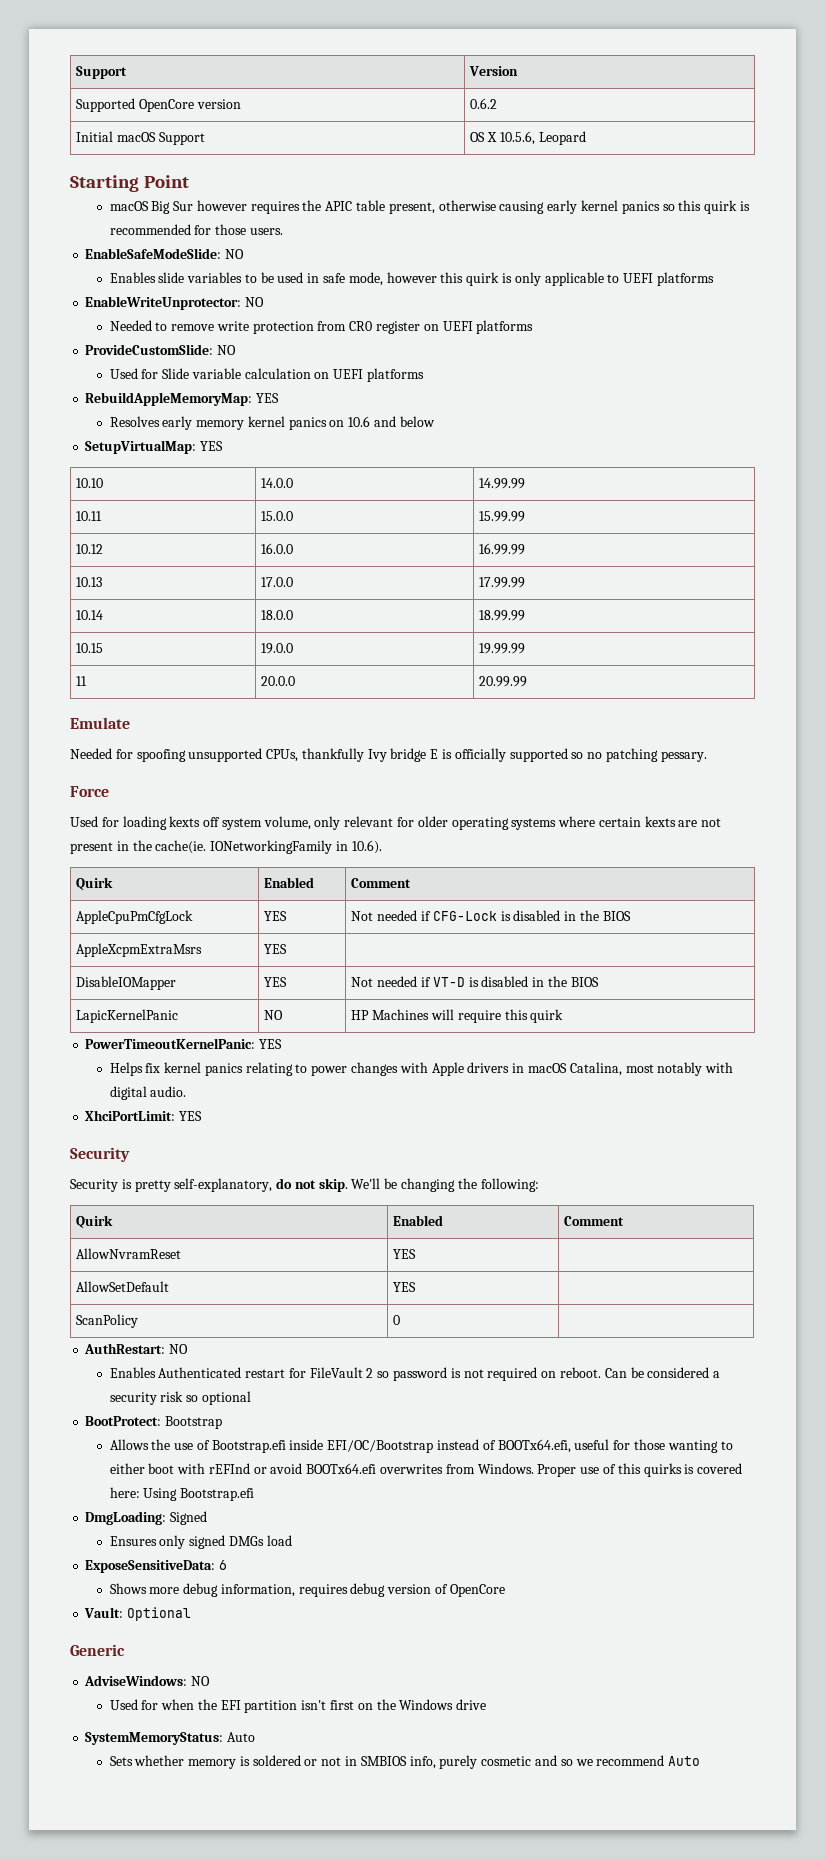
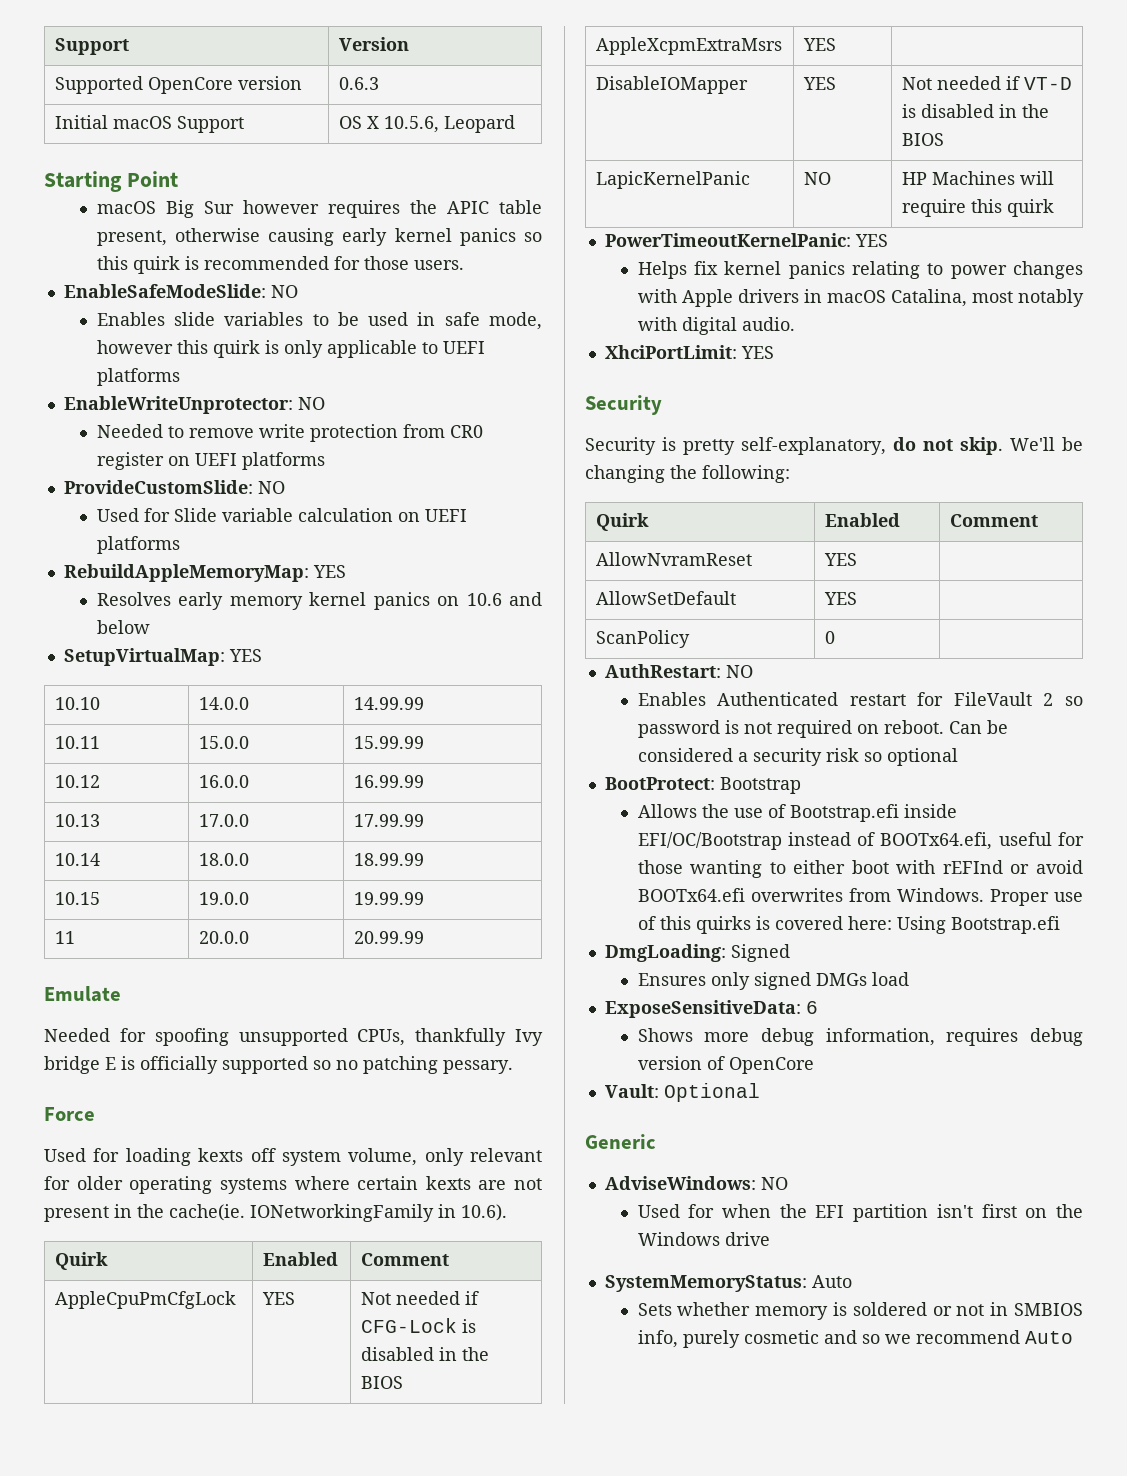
[470,98,498,109] 0.6.2 -> [338,77,379,90] 0.6.3

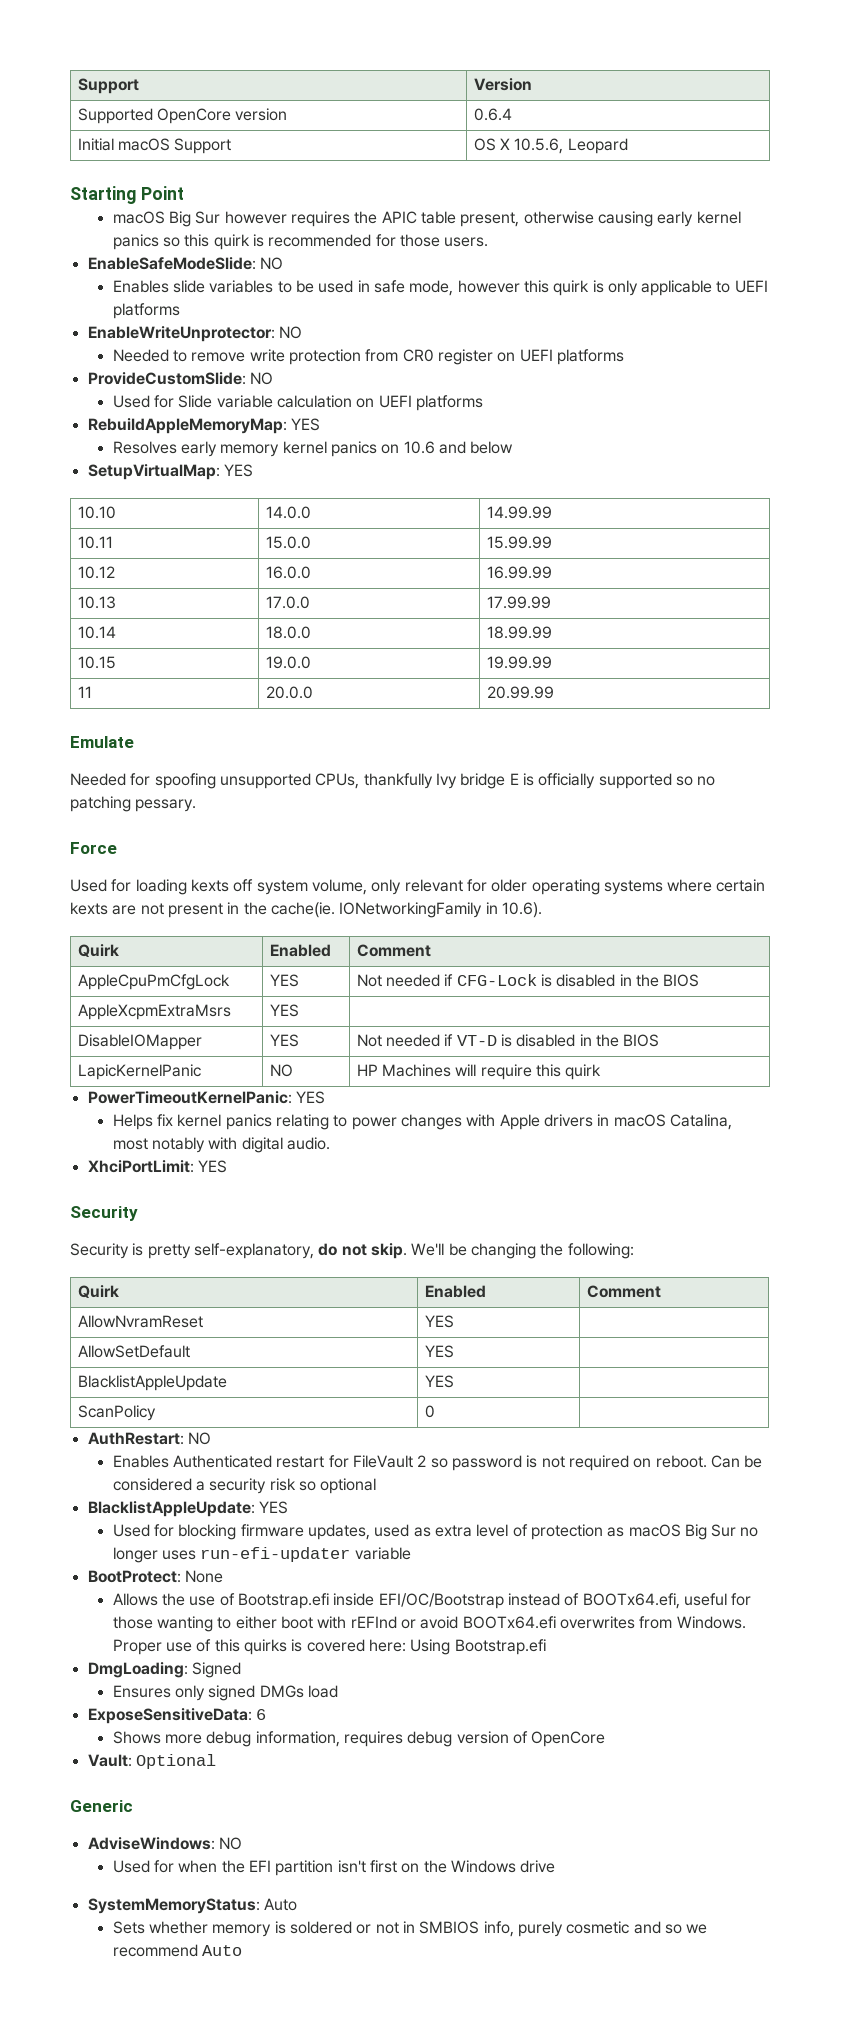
[338,77,379,90] 0.6.3 -> [473,108,512,121] 0.6.4
(857, 598) none -> [77,1375,227,1391] [424,1375,454,1388] // BlacklistAppleUpdate | YES |
[604,777,801,794] // BootProtect: Bootstrap -> [87,1501,288,1517] [112,1524,759,1540] [112,1547,411,1563] [87,1570,223,1583] // BlacklistAppleUpdate: YES // Used for blocking firmware updates, used as extra level of protection as macOS Big Sur no longer uses run-efi-updater variable // BootProtect: None

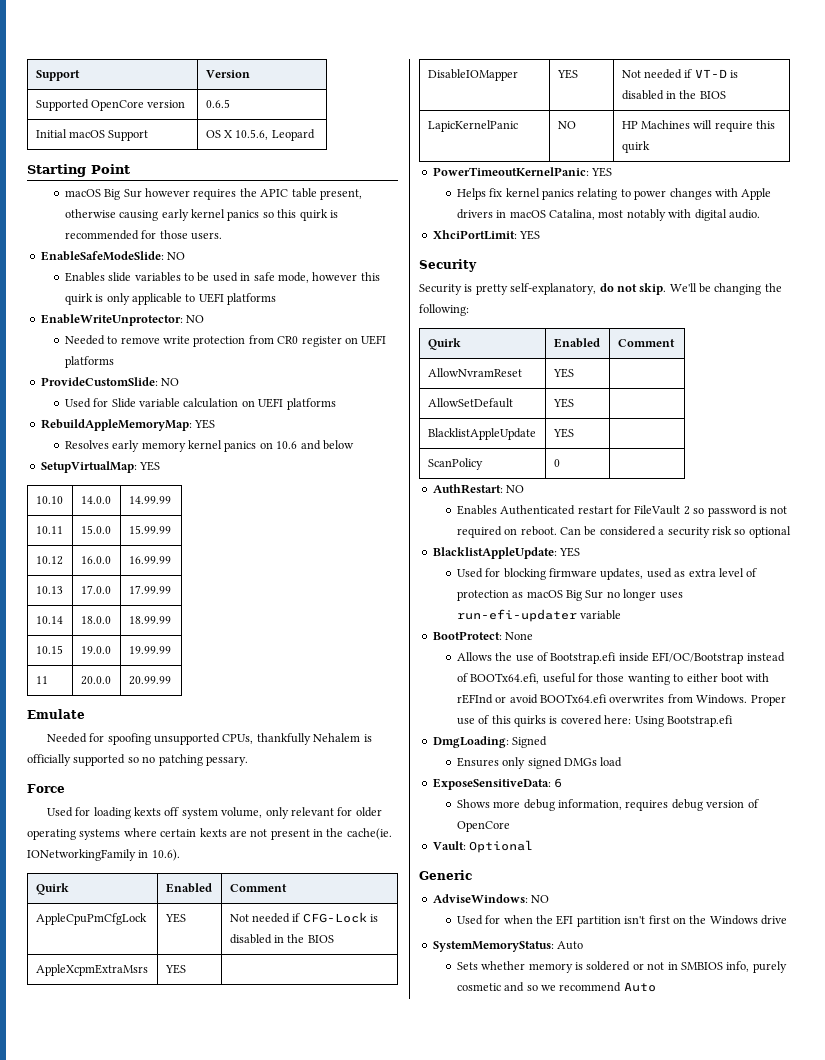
[473,108,512,121] 0.6.4 -> [205,99,230,108] 0.6.5
[435,773,519,789] Ivy bridge E -> [313,733,361,742] Nehalem

